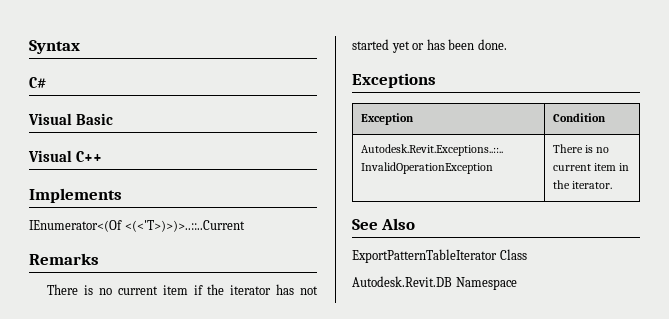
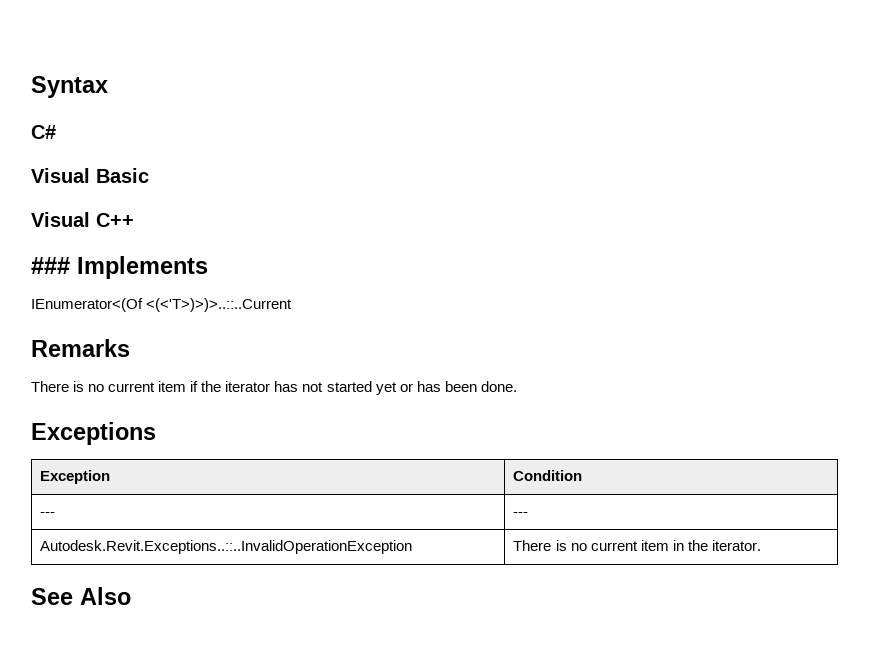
(103, 156) none -> [31,257,70,274] ###
(606, 117) none -> [40,512,56,516] [513,512,529,516] // --- | ---
[352,249,527,263] [352,276,517,290] // ExportPatternTableIterator Class // Autodesk.Revit.DB Namespace -> (131, 596) none

